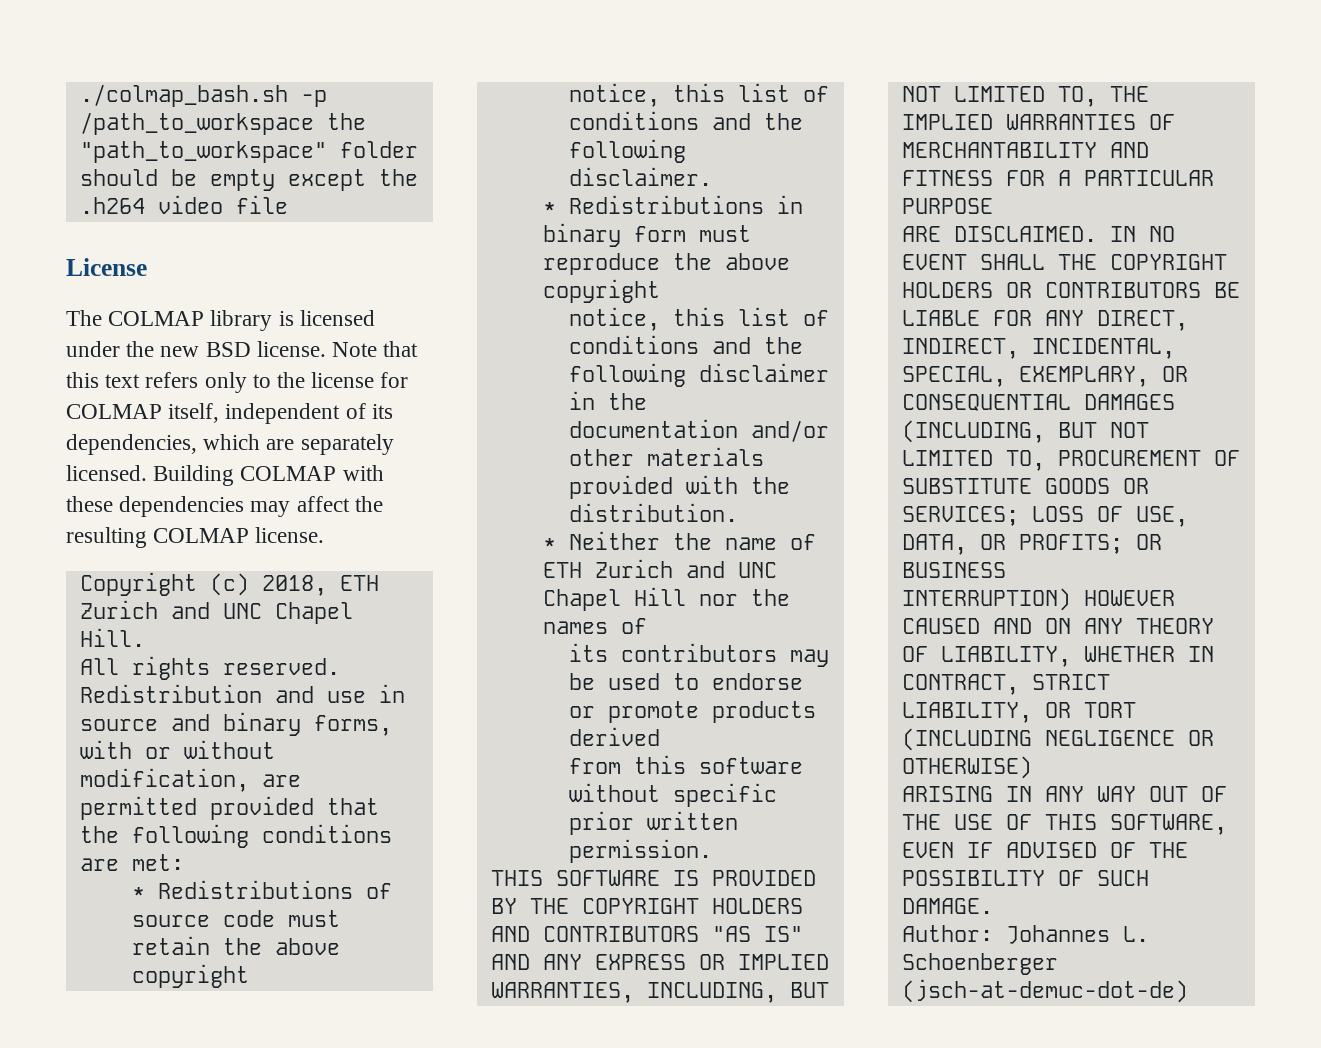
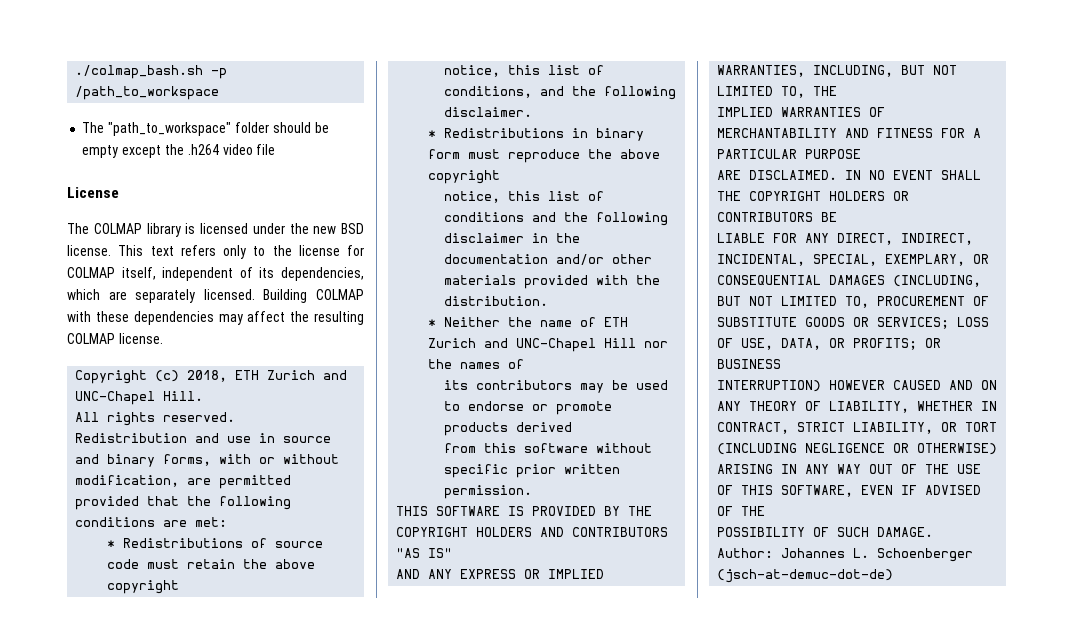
[326,113,366,130] the -> [82,122,105,133] // The
[332,341,419,357] [66,372,99,388] Note that this -> [118,245,144,256] This
[222,602,353,624] UNC Chapel -> [75,391,156,405] UNC-Chapel
[568,111,699,130] conditions -> [444,86,533,98] conditions,
[737,562,777,578] [542,589,621,611] UNC Chapel -> [516,338,597,352] UNC-Chapel

